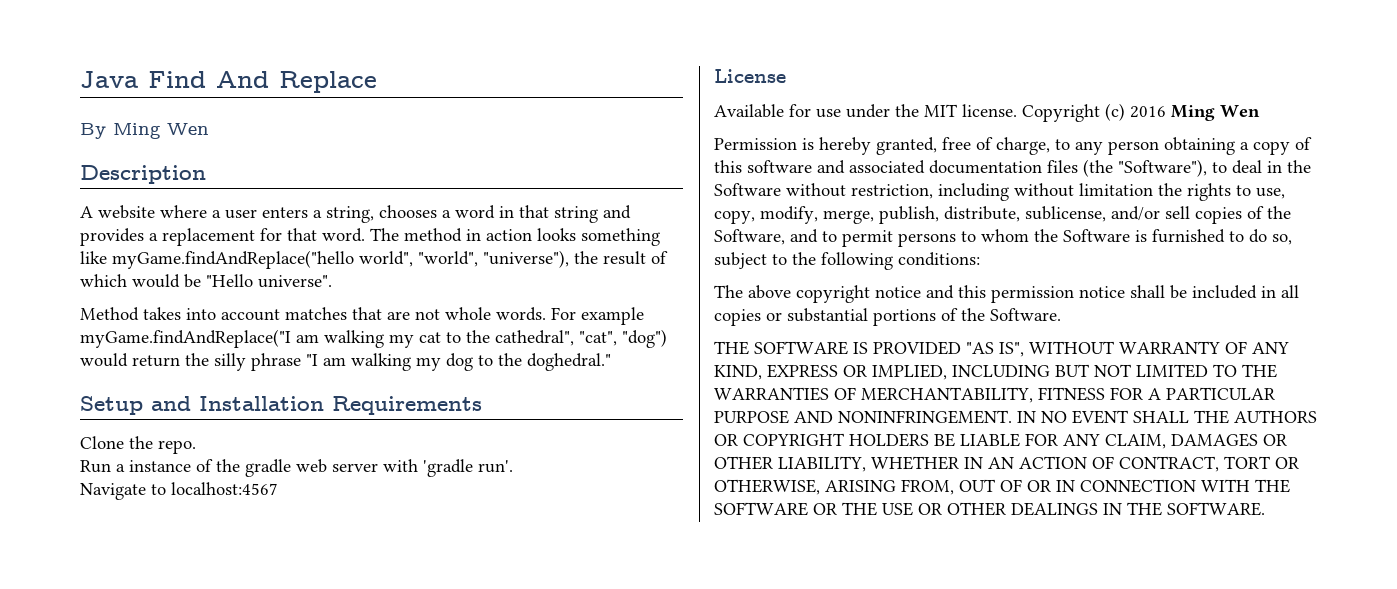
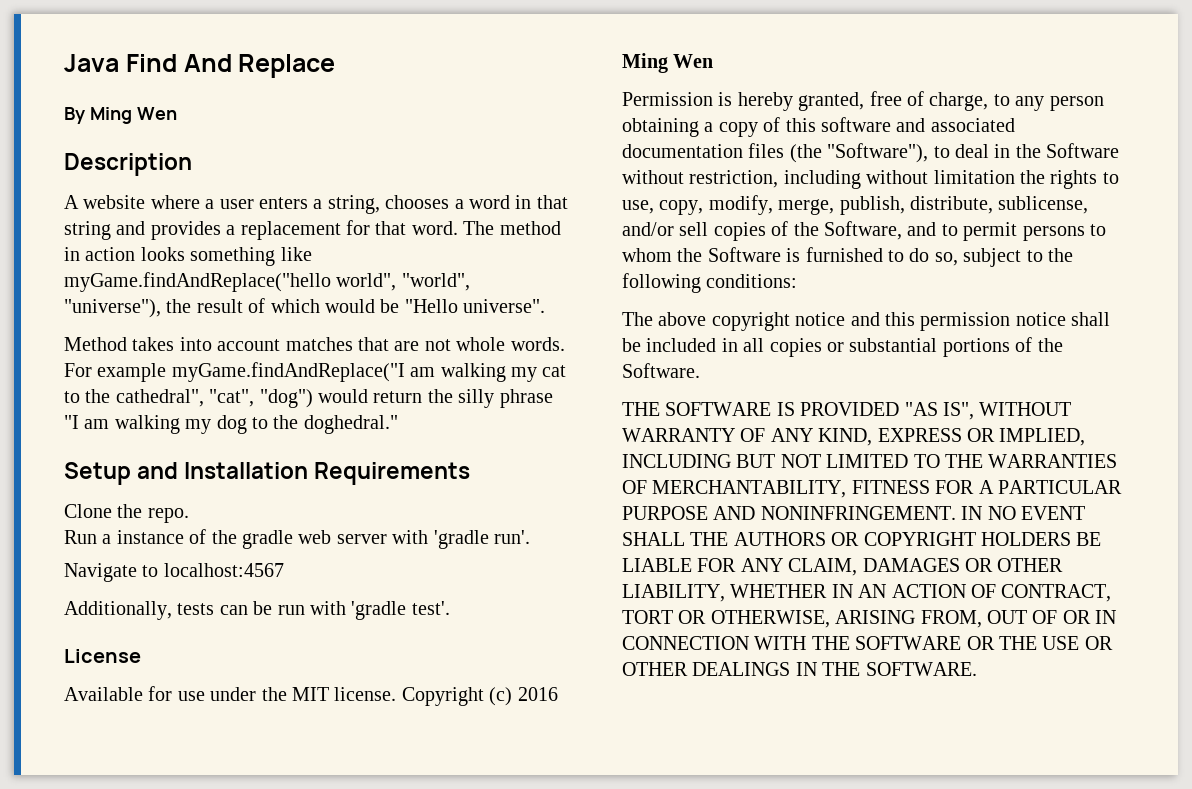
(278, 488) none -> [64,601,450,620] // Additionally, tests can be run with 'gradle test'.

